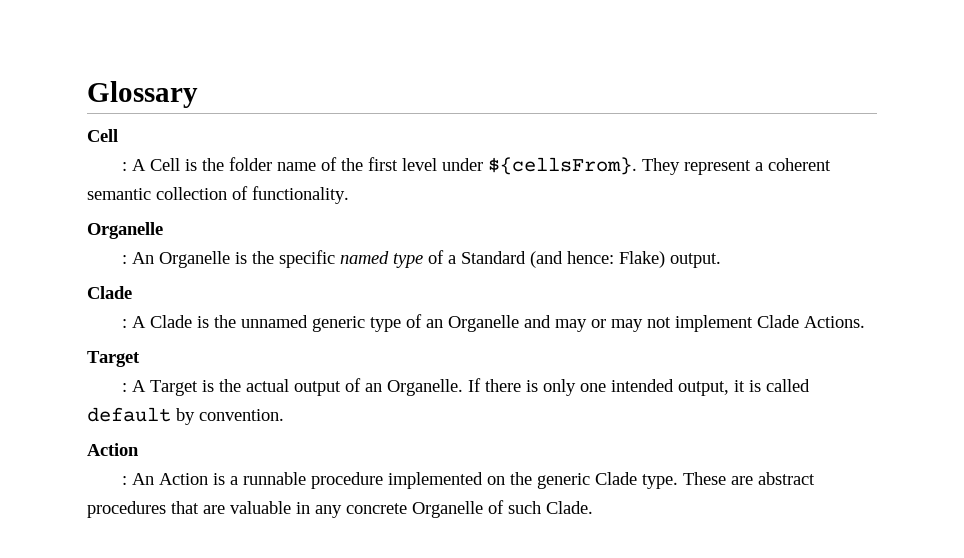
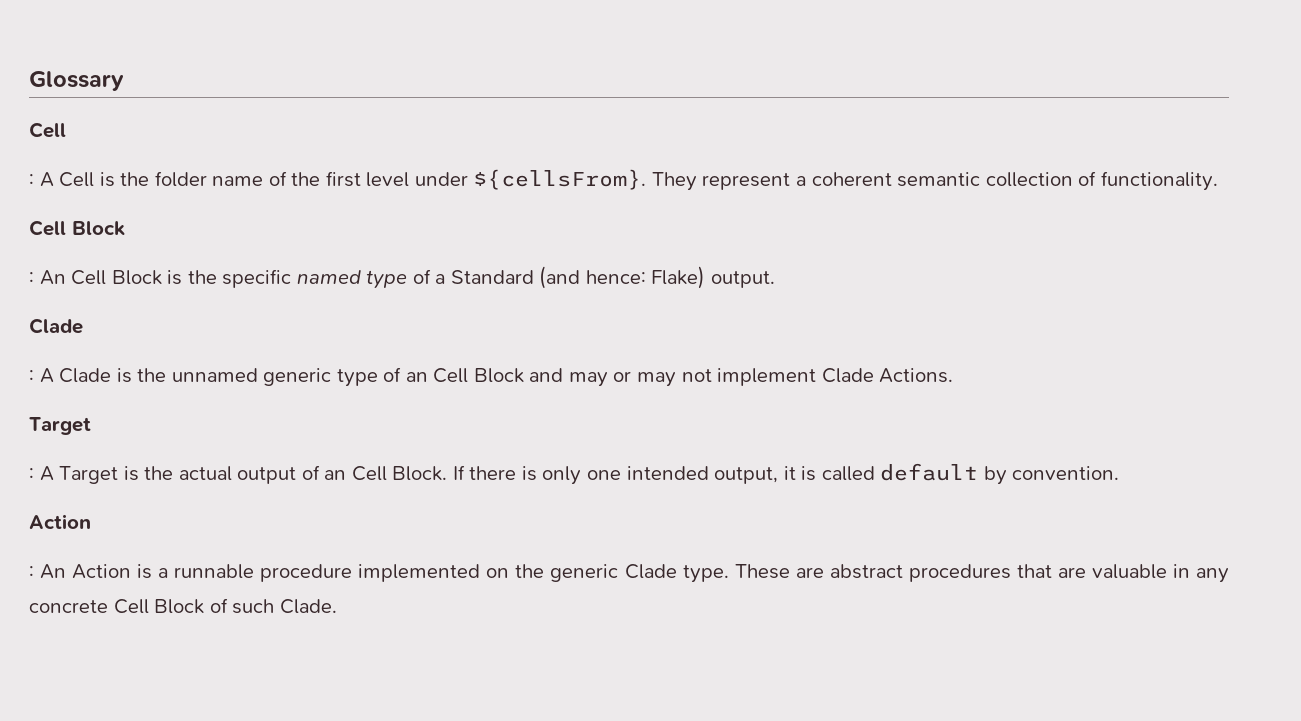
[87,222,163,239] [122,251,231,268] Organelle // : An Organelle -> [29,220,125,236] [29,270,162,285] Cell Block // : An Cell Block
[448,315,520,332] Organelle -> [433,368,524,383] Cell Block
[387,379,464,396] Organelle. -> [351,466,448,481] Cell Block.
[412,501,483,518] Organelle -> [113,599,205,614] Cell Block

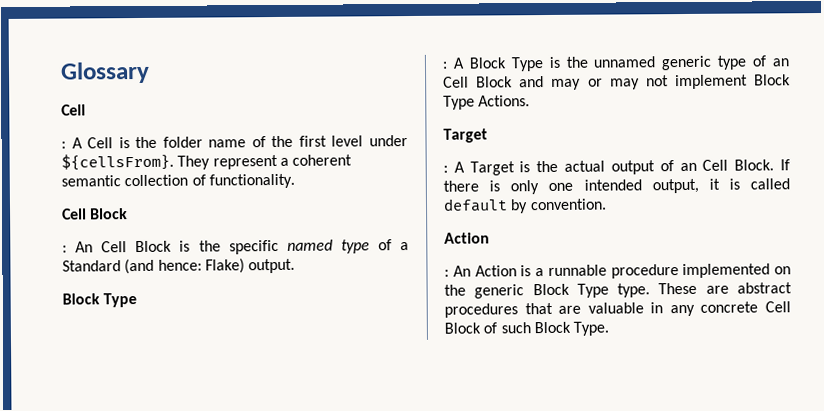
[29,318,83,334] [29,368,112,383] Clade // : A Clade -> [62,293,138,308] [442,57,544,72] Block Type // : A Block Type
[821,368,874,383] Clade -> [754,74,791,86] [443,95,475,110] Block Type
[624,564,677,579] Clade -> [532,283,609,298] Block Type
[279,599,337,614] Clade. -> [533,321,610,336] Block Type.

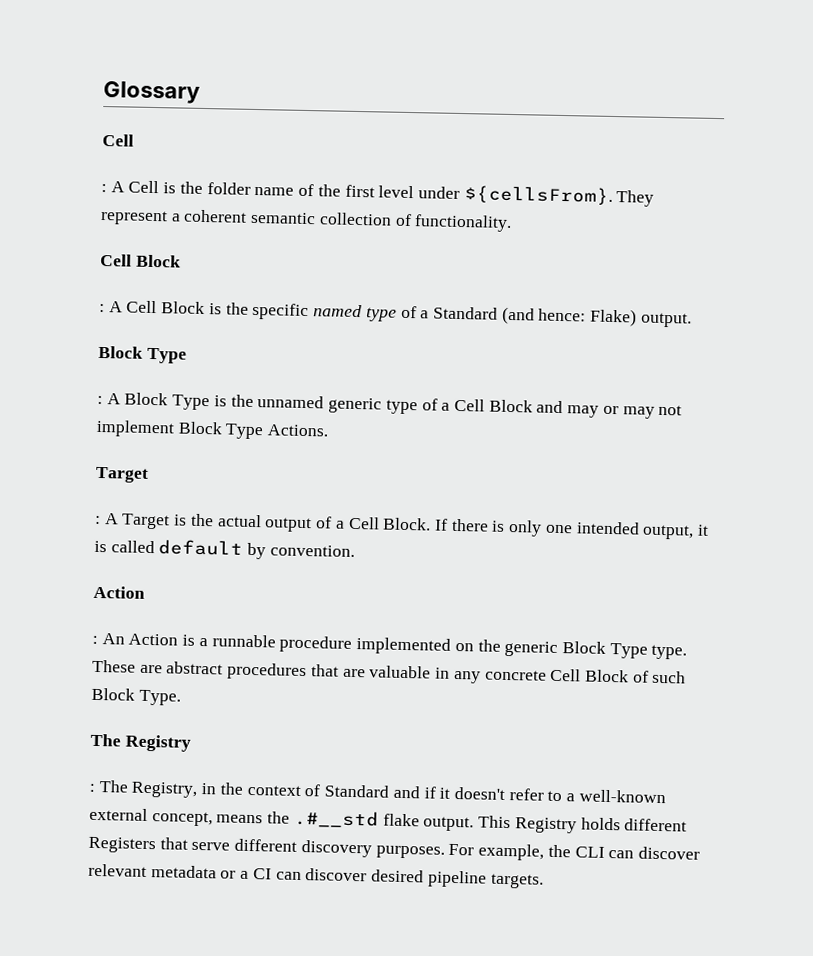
[75,241,94,253] An -> [108,301,123,313] A
[772,58,789,67] an -> [441,402,451,411] a
[679,162,697,172] an -> [334,520,345,529] a
(610, 328) none -> [90,733,191,752] [89,780,666,804] [89,807,688,834] [88,836,700,861] [88,863,544,889] // The Registry // : The Registry, in the context of Standard and if it doesn't refer to a well-known external concept, means the .#__std flake output. This Registry holds different Registers that serve different discovery purposes. For example, the CLI can discover relevant metadata or a CI can discover desired pipeline targets.

